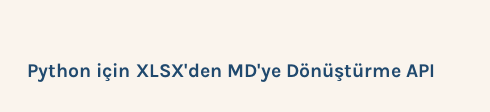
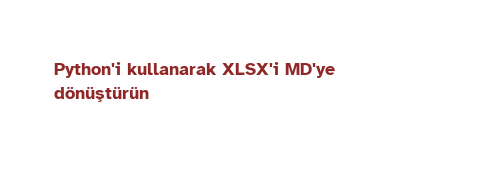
[27,63,436,82] Python için XLSX'den MD'ye Dönüştürme API -> [54,62,335,78] [54,86,149,102] Python'i kullanarak XLSX'i MD'ye dönüştürün

